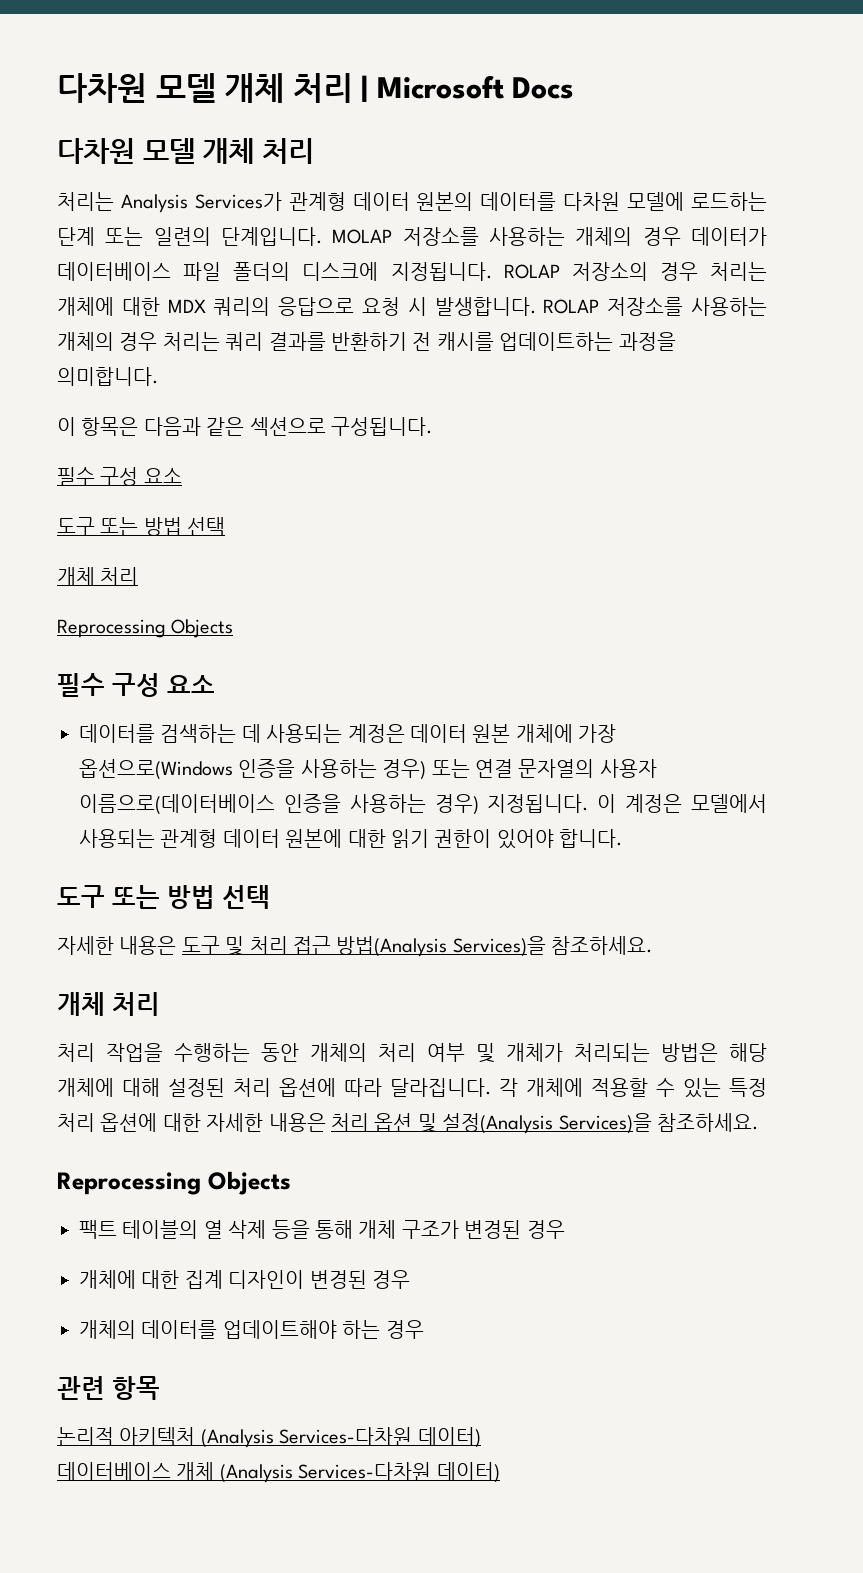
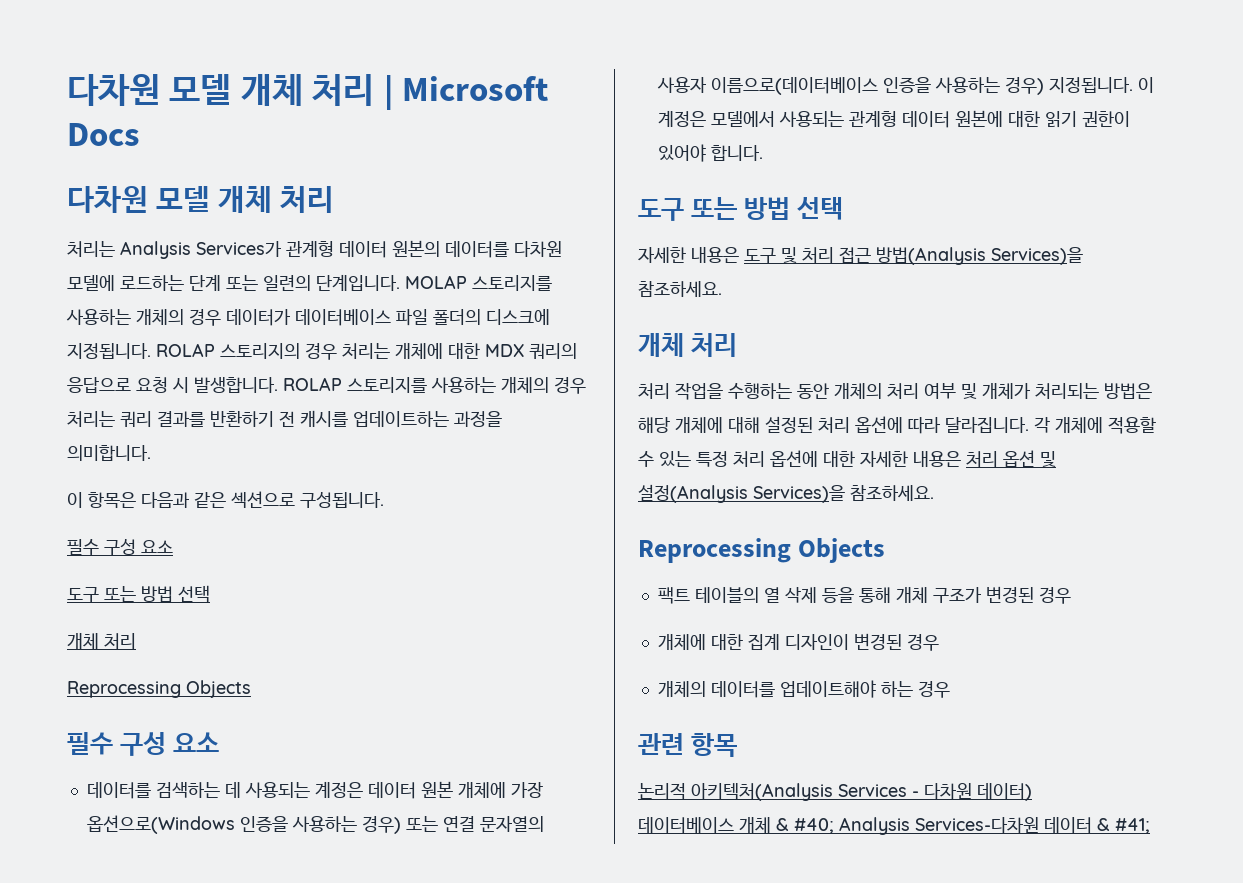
[402,227,479,246] 저장소를 -> [472,275,552,291] 스토리지를
[571,262,648,281] 저장소의 -> [220,343,300,359] 스토리지의
[607,297,684,316] 저장소를 -> [347,377,427,393] 스토리지를
[119,1427,413,1448] 아키텍처 (Analysis Services-다차원 -> [691,783,972,801] 아키텍처(Analysis Services - 다차원
[219,1462,500,1483] (Analysis Services-다차원 데이터) -> [776,817,1150,835] & #40; Analysis Services-다차원 데이터 & #41;

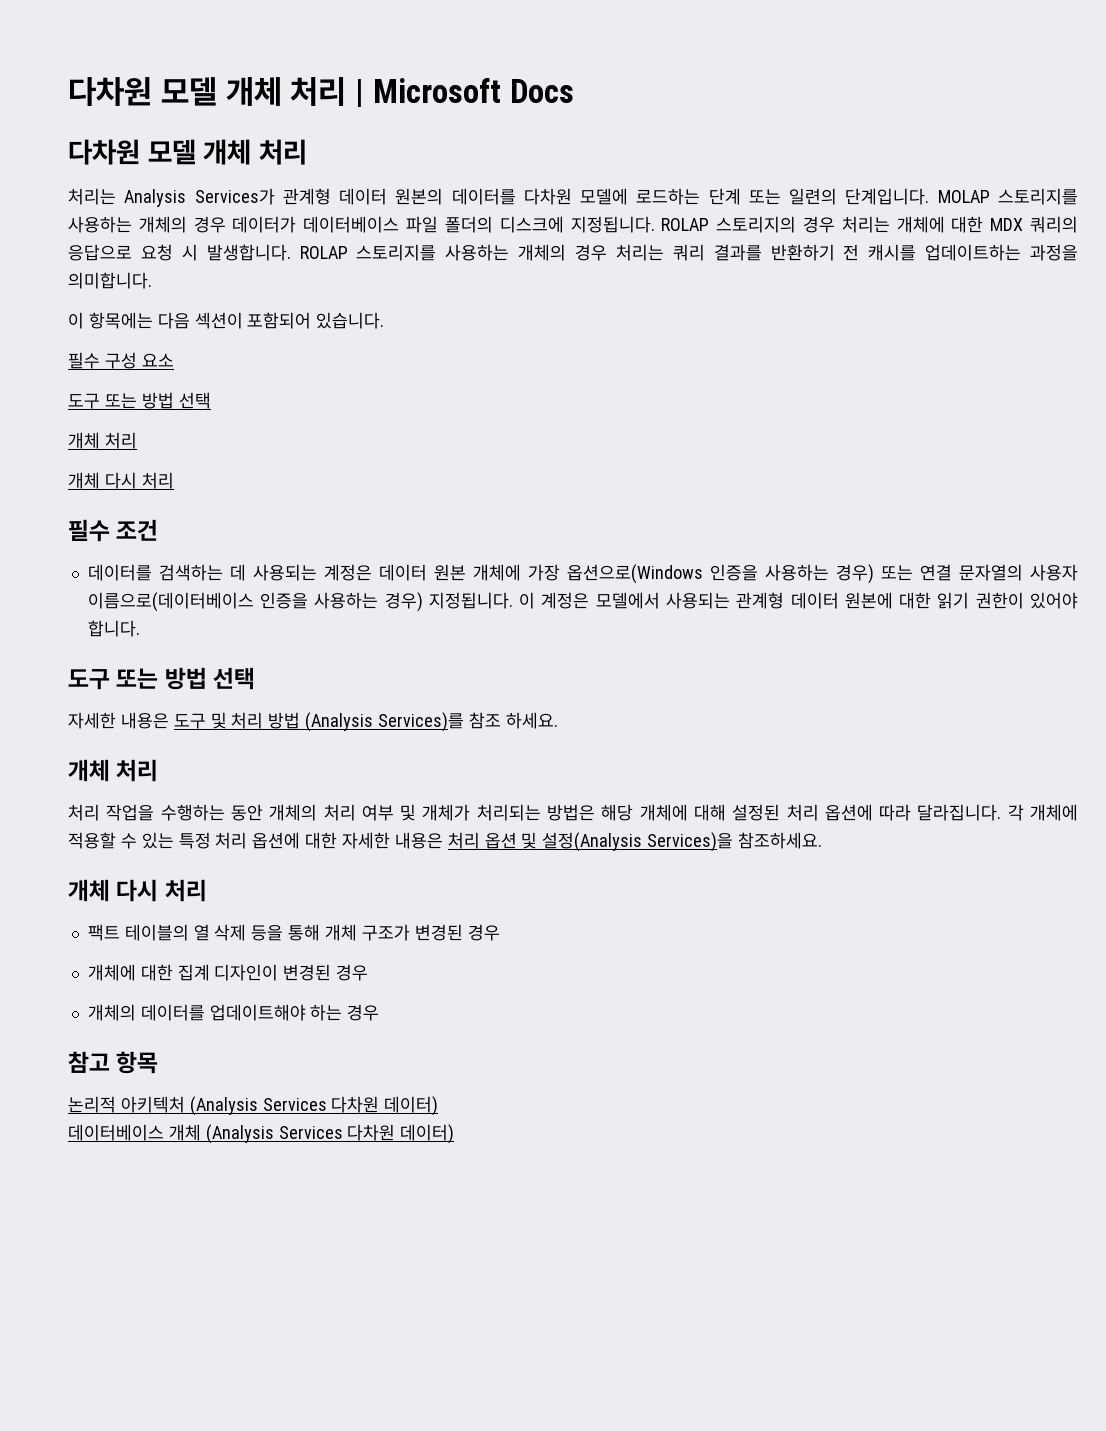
[88,491,384,509] 항목은 다음과 같은 섹션으로 구성됩니다. -> [88,312,385,329] 항목에는 다음 섹션이 포함되어 있습니다.
[67,680,251,698] [67,732,220,756] Reprocessing Objects // 필수 구성 요소 -> [68,472,174,489] [68,519,159,542] 개체 다시 처리 // 필수 조건
[839,247,1083,265] [638,281,722,297] 접근 방법(Analysis Services)을 참조하세요. -> [268,712,558,732] 방법 (Analysis Services)를 참조 하세요.
[638,538,886,563] Reprocessing Objects -> [68,879,207,902] 개체 다시 처리
[638,733,684,755] 관련 -> [68,1051,110,1073] 참고
[691,783,919,801] 아키텍처(Analysis Services - -> [120,1096,327,1116] 아키텍처 (Analysis Services
[776,817,1150,835] & #40; Analysis Services-다차원 데이터 & #41; -> [205,1124,455,1144] (Analysis Services 다차원 데이터)

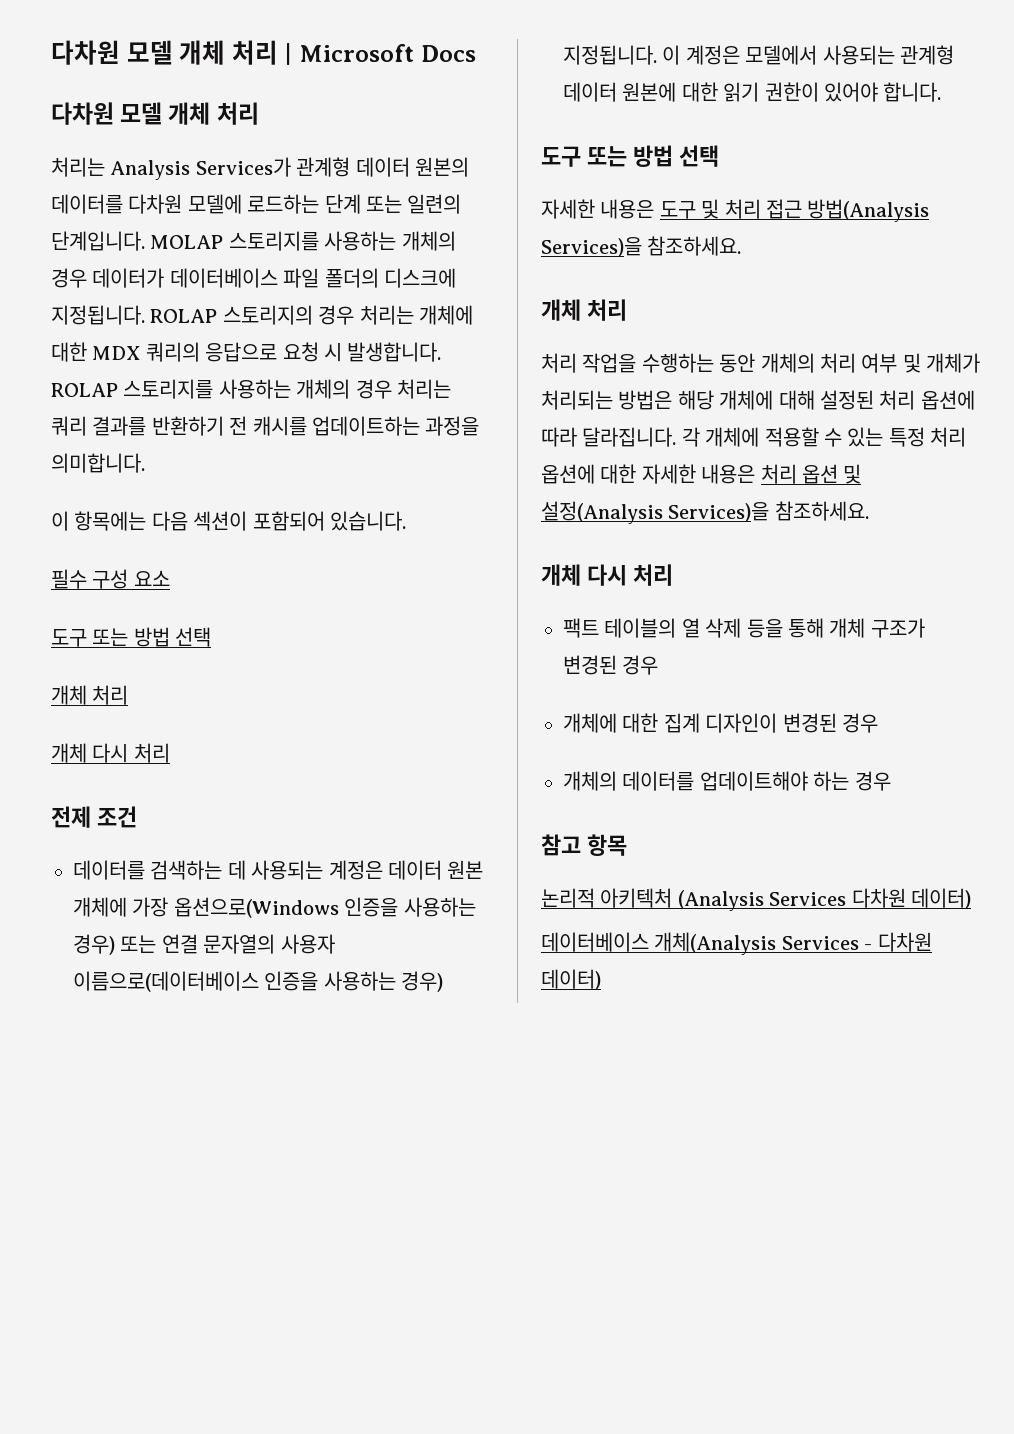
[68,519,110,542] 필수 -> [51,806,91,828] 전제
[268,712,558,732] 방법 (Analysis Services)를 참조 하세요. -> [766,199,930,222] [541,236,742,257] 접근 방법(Analysis Services)을 참조하세요.
[168,1124,343,1144] 개체 (Analysis Services -> [654,932,873,955] 개체(Analysis Services -

